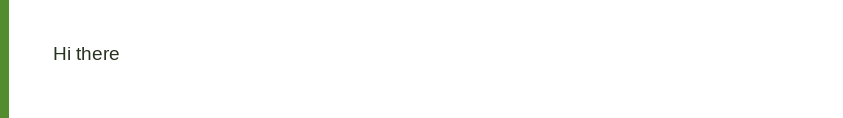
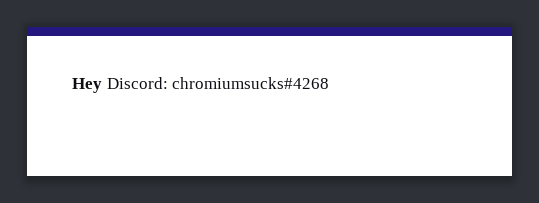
[53,47,121,60] Hi there -> [72,77,330,93] Hey Discord: chromiumsucks#4268

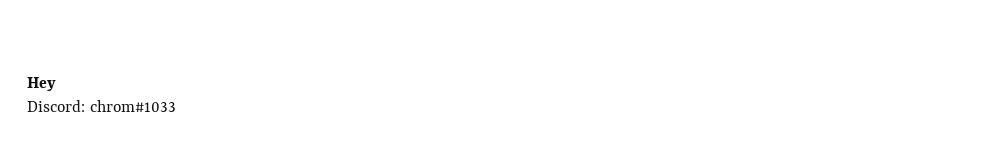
[106,77,330,89] Discord: chromiumsucks#4268 -> [27,100,176,112] // Discord: chrom#1033

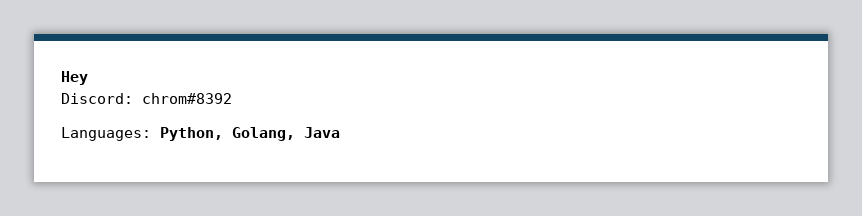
[89,100,176,112] chrom#1033 -> [142,93,232,104] [61,127,340,141] chrom#8392 // Languages: Python, Golang, Java

